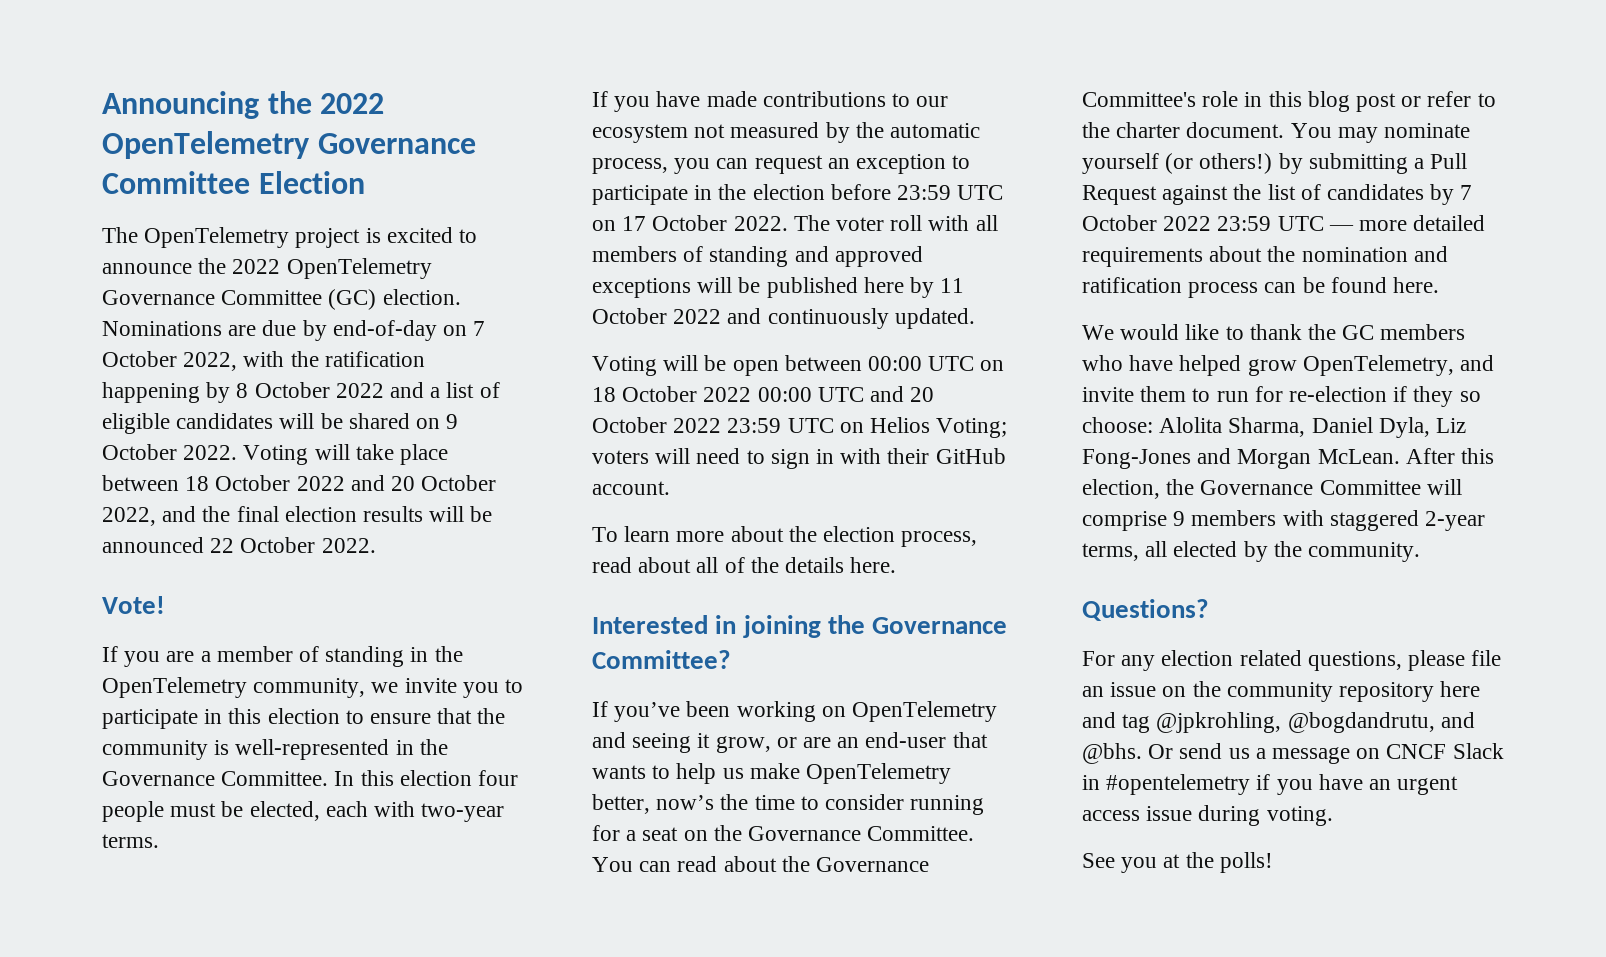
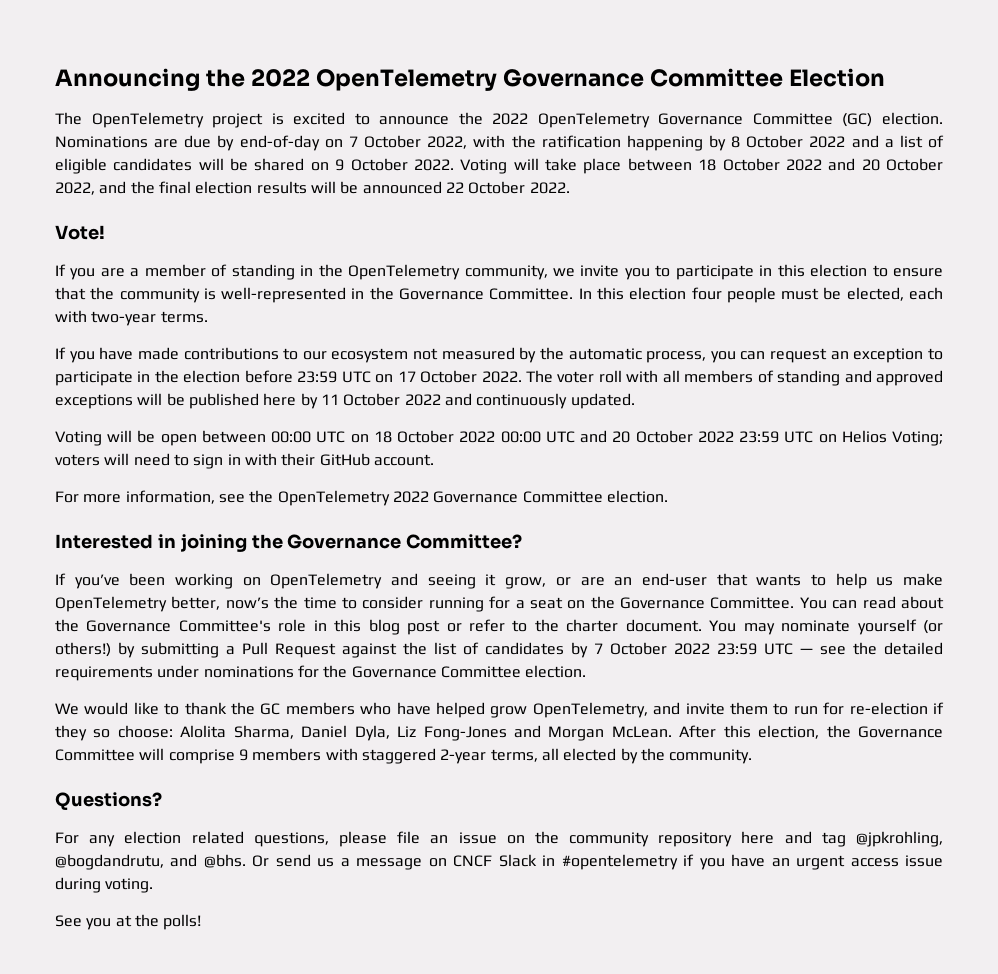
[592,526,978,547] [592,557,897,573] To learn more about the election process, read about all of the details here. -> [55,490,668,506] For more information, see the OpenTelemetry 2022 Governance Committee election.
[1359,215,1486,231] [1082,246,1448,267] [1082,277,1440,298] more detailed requirements about the nomination and ratification process can be found here. -> [820,642,943,655] [55,665,587,681] see the detailed requirements under nominations for the Governance Committee election.

